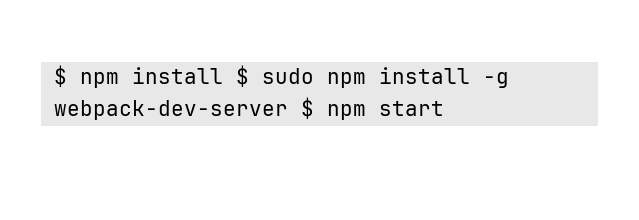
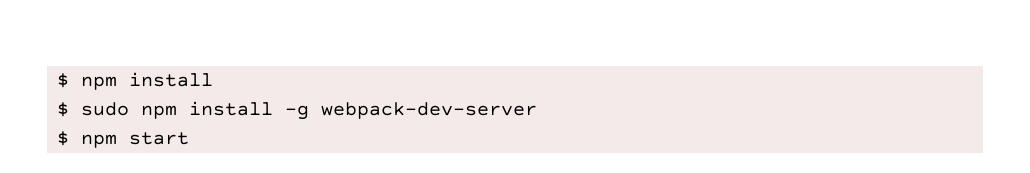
(223, 75) none -> (214, 79) //
(288, 110) none -> (538, 110) //

